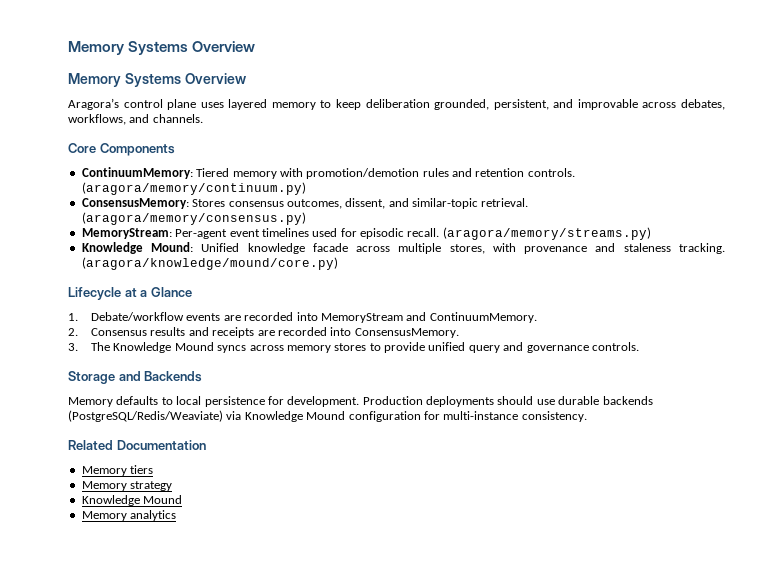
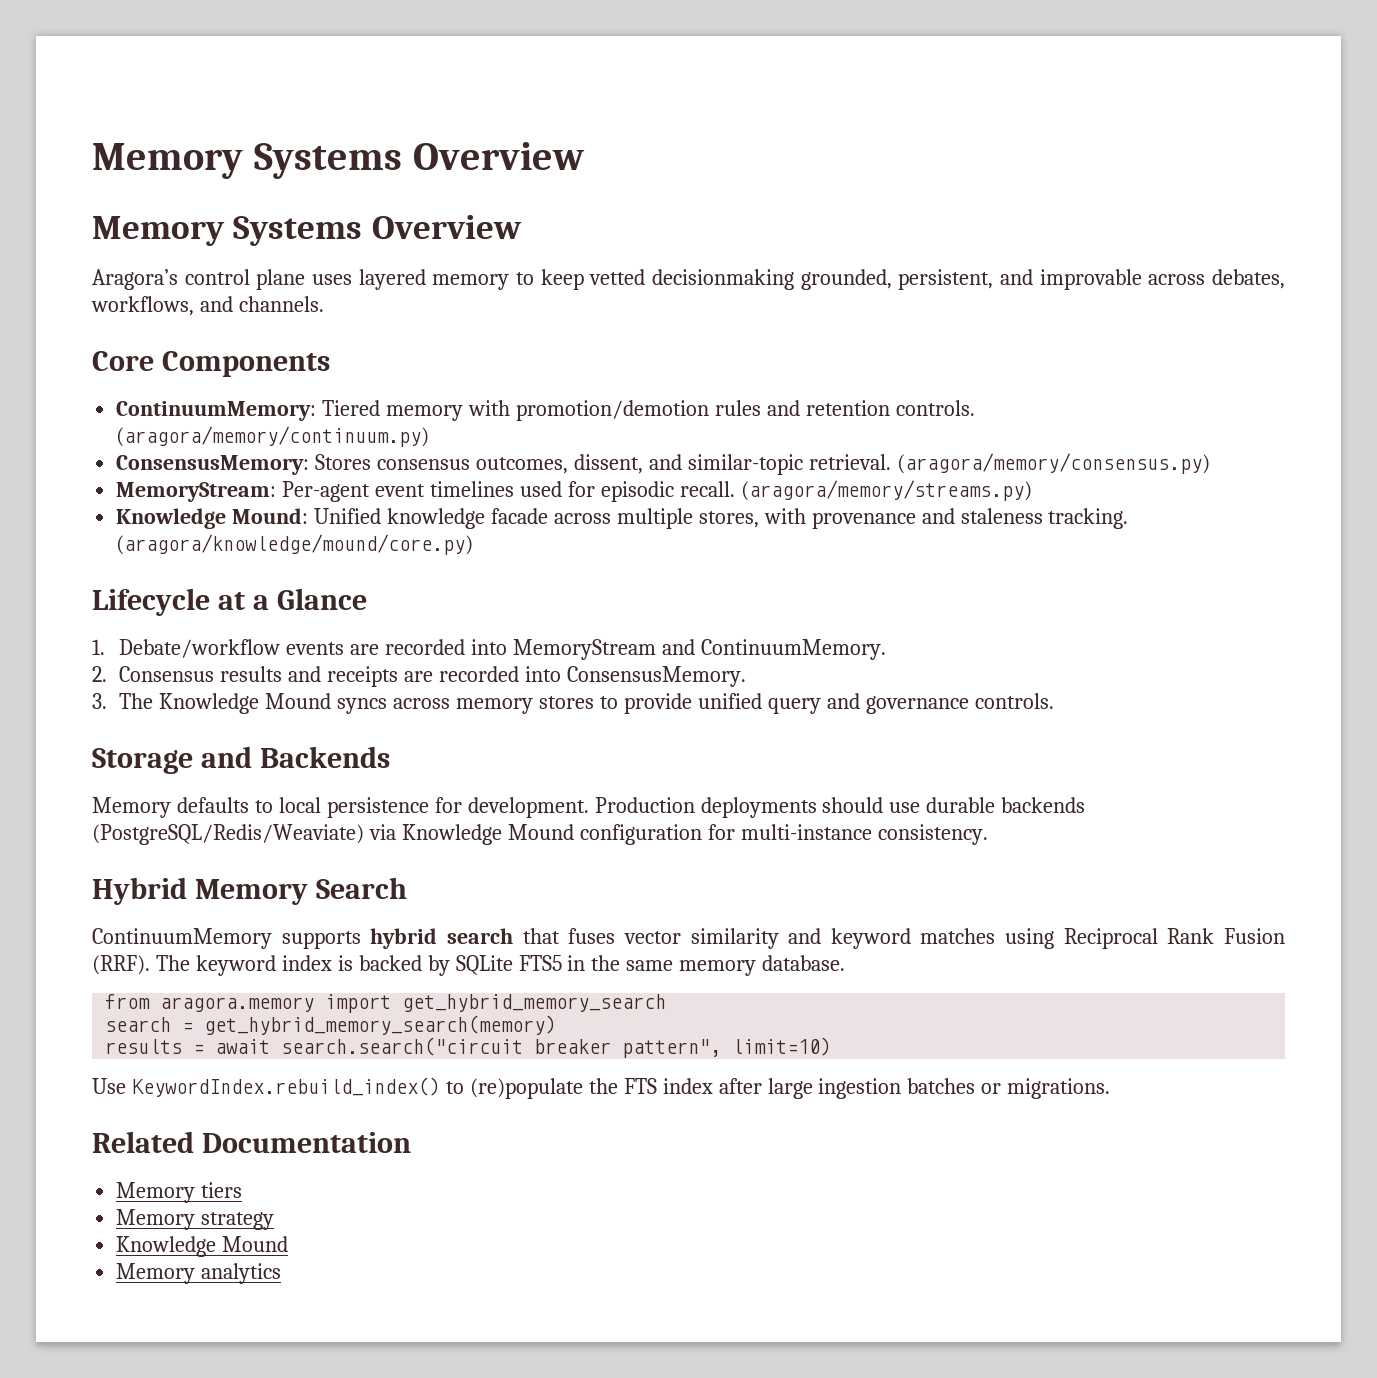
[365,99,430,108] deliberation -> [589,269,795,290] vetted decisionmaking
(587, 416) none -> [92,877,407,905] [92,928,1285,949] [92,955,846,976] [105,994,667,1013] [105,1015,557,1035] [105,1037,832,1058] [92,1077,1111,1099] // Hybrid Memory Search // ContinuumMemory supports hybrid search that fuses vector similarity and keyword matches using Reciprocal Rank Fusion (RRF). The keyword index is backed by SQLite FTS5 in the same memory database. // from aragora.memory import get_hybrid_memory_search // search = get_hybrid_memory_search(memory) // results = await search.search("circuit breaker pattern", limit=10) // Use KeywordIndex.rebuild_index() to (re)populate the FTS index after large ingestion batches or migrations.

